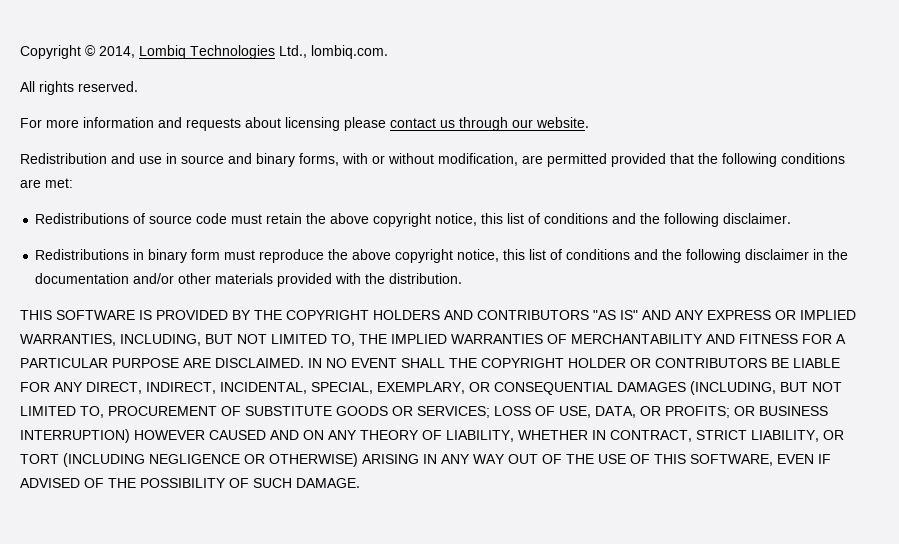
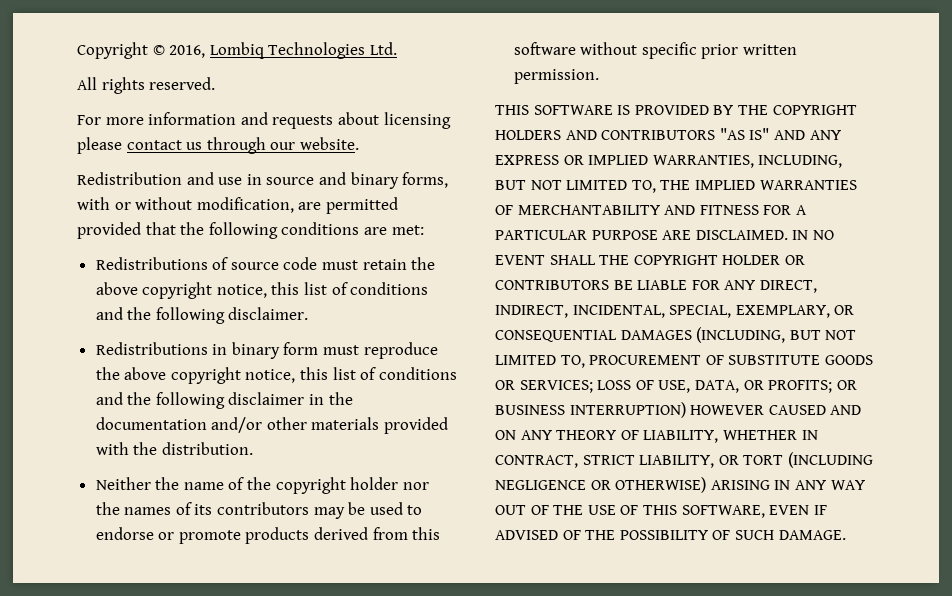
[99,46,135,58] 2014, -> [169,45,206,58] 2016,
[279,45,388,59] Ltd., lombiq.com. -> [369,42,397,55] Ltd.
(463, 278) none -> [95,477,429,494] [95,502,423,519] [95,527,441,544] [513,42,798,59] [513,69,599,84] // Neither the name of the copyright holder nor the names of its contributors may be used to endorse or promote products derived from this software without specific prior written permission.

